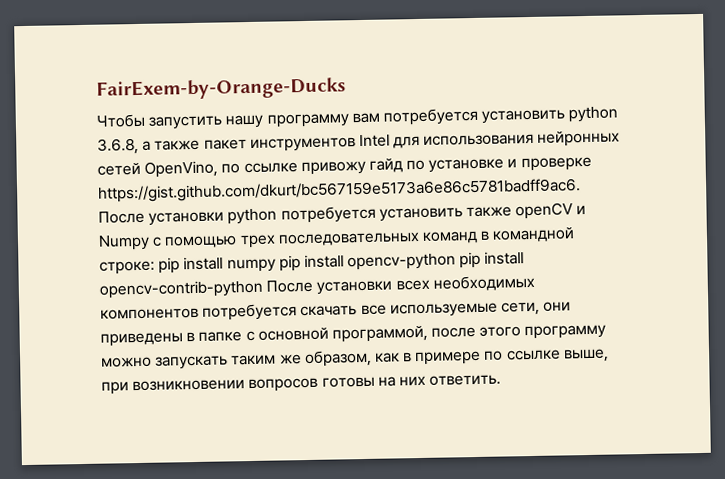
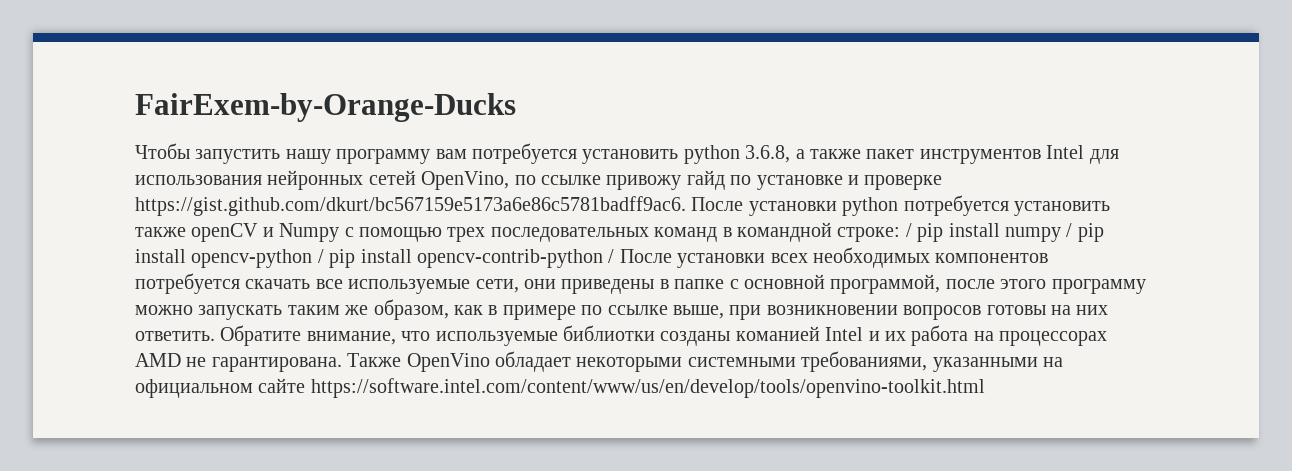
(155, 267) none -> [905,223,912,237] /
(276, 265) none -> [1066,223,1073,237] /
(457, 262) none -> [317,249,324,263] /
(263, 289) none -> [608,249,615,263] /
(502, 380) none -> [220,325,1108,346] [135,351,1063,372] [135,378,985,398] Обратите внимание, что используемые библиотки созданы команией Intel и их работа на процессорах AMD не гарантирована. Также OpenVino обладает некоторыми системными требованиями, указанными на официальном сайте https://software.intel.com/content/www/us/en/develop/tools/openvino-toolkit.html

